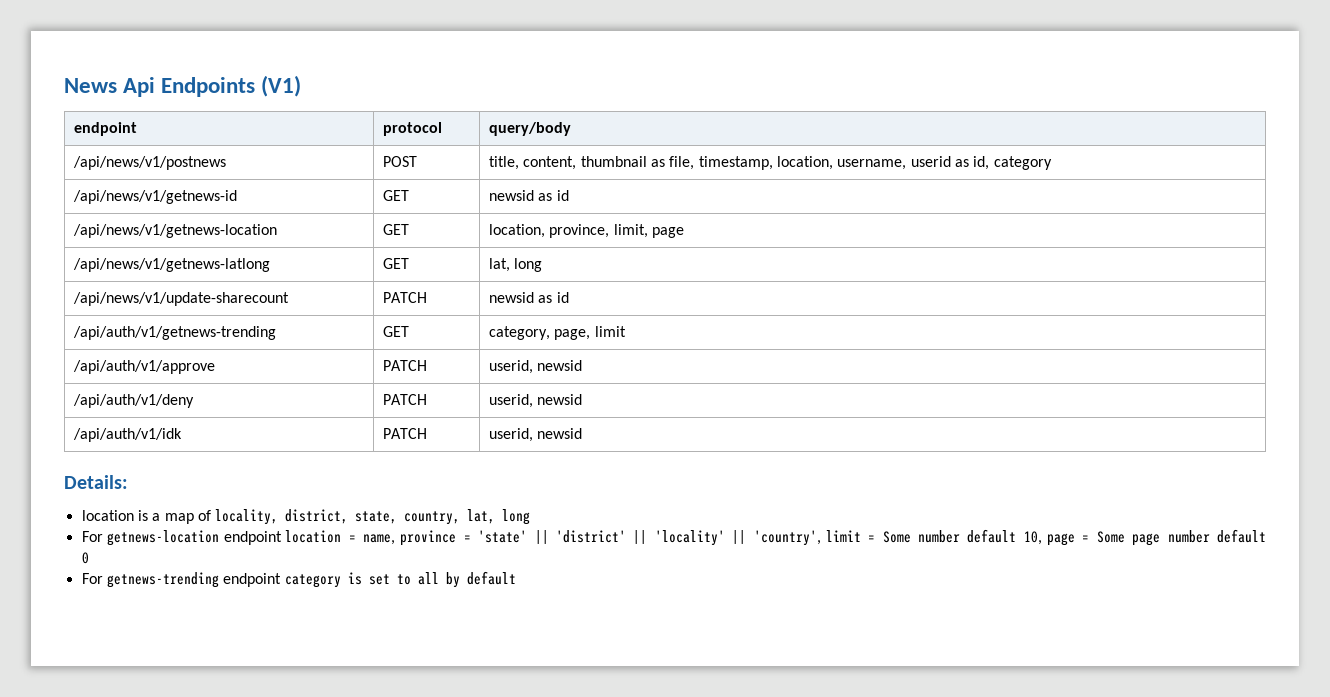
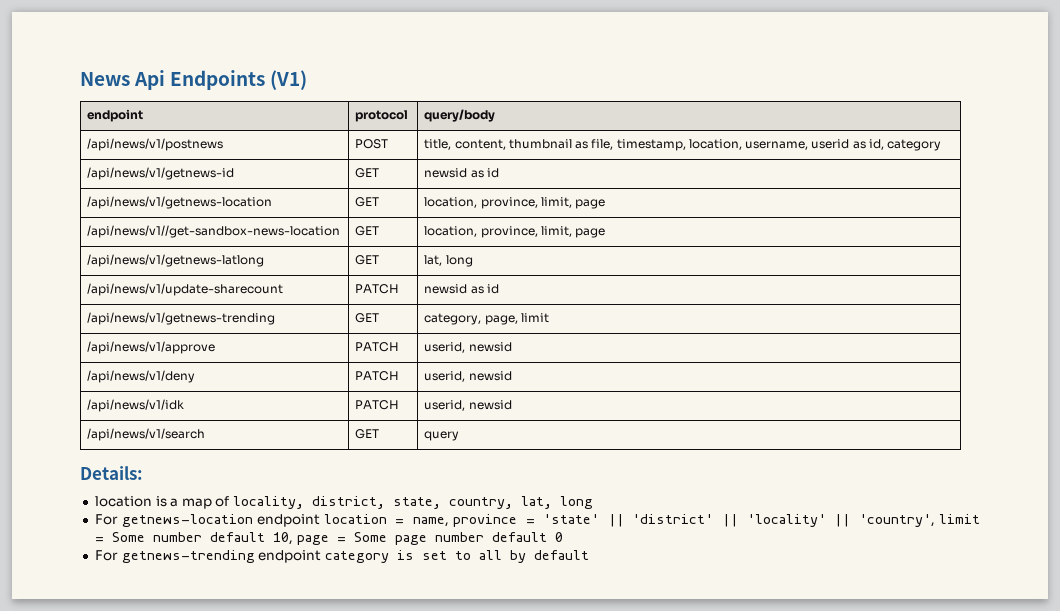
(685, 232) none -> [87,225,341,238] [355,226,380,236] [424,226,606,238] // /api/news/v1//get-sandbox-news-location | GET | location, province, limit, page
[73,326,277,340] /api/auth/v1/getnews-trending -> [87,312,276,325] /api/news/v1/getnews-trending
[73,360,216,374] [383,360,428,371] [489,360,583,374] [73,394,195,408] [383,394,428,405] [489,394,583,408] [73,428,183,442] [383,428,428,439] [489,428,583,442] /api/auth/v1/approve | PATCH | userid, newsid // /api/auth/v1/deny | PATCH | userid, newsid // /api/auth/v1/idk | PATCH | userid, newsid -> [87,341,216,354] [355,342,400,352] [424,342,512,353] [87,370,196,383] [355,371,400,381] [424,371,512,382] [87,399,185,412] [355,400,400,410] [424,400,512,411] [87,428,206,441] [355,429,380,439] [424,431,460,441] /api/news/v1/approve | PATCH | userid, newsid // /api/news/v1/deny | PATCH | userid, newsid // /api/news/v1/idk | PATCH | userid, newsid // /api/news/v1/search | GET | query

